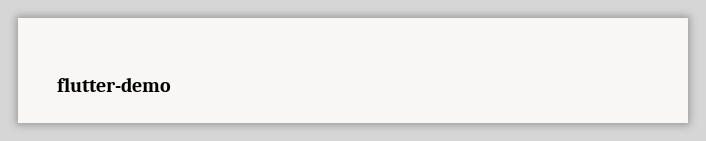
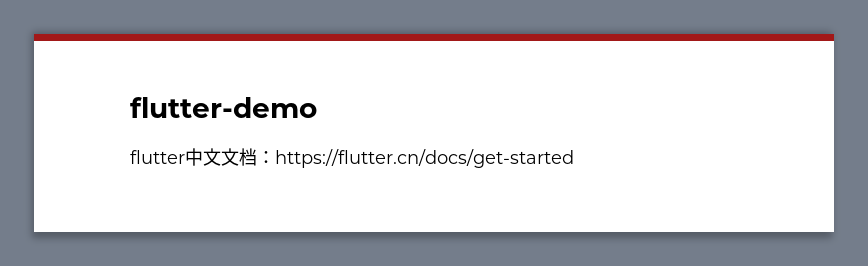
(171, 84) none -> [130,148,574,168] // flutter中文文档：https://flutter.cn/docs/get-started

